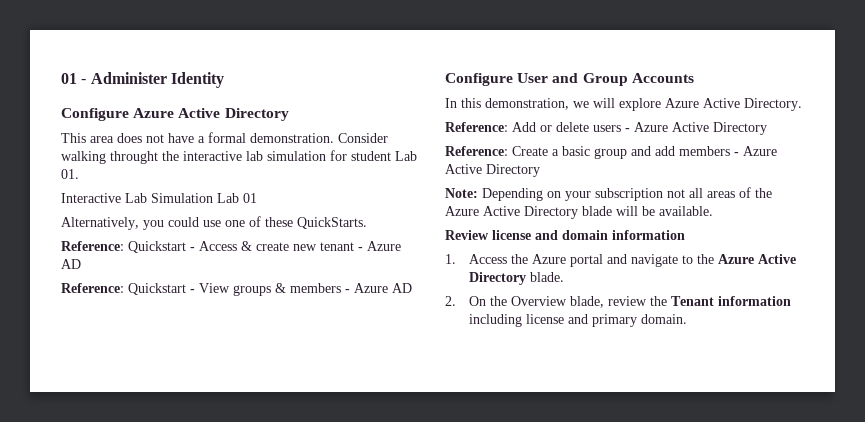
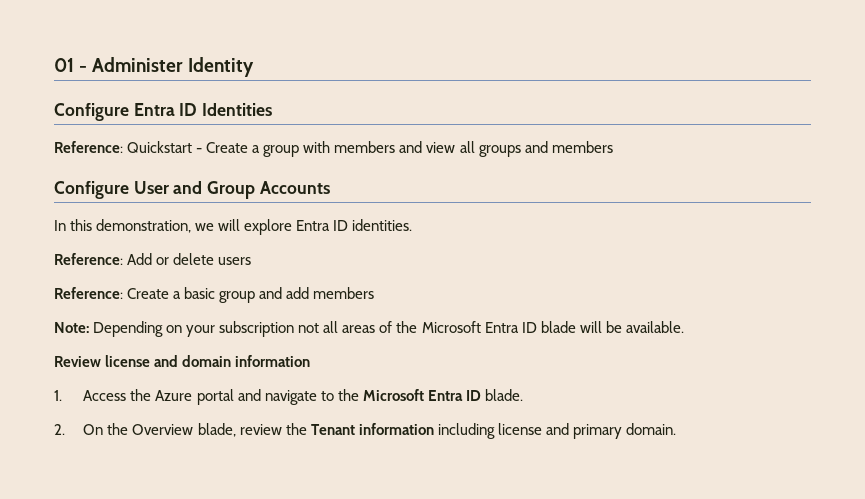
[133,108,289,121] [61,132,388,143] [61,150,417,164] [61,169,79,179] [61,193,257,203] [61,216,367,230] [61,241,401,253] [61,259,81,269] [61,283,412,296] Azure Active Directory // This area does not have a formal demonstration. Consider walking throught the interactive lab simulation for student Lab 01. // Interactive Lab Simulation Lab 01 // Alternatively, you could use one of these QuickStarts. // Reference: Quickstart - Access & create new tenant - Azure AD // Reference: Quickstart - View groups & members - Azure AD -> [133,103,273,116] [54,141,613,157] Entra ID Identities // Reference: Quickstart - Create a group with members and view all groups and members
[665,98,802,111] Azure Active Directory. -> [296,219,413,231] Entra ID identities.
[625,122,767,135] - Azure Active Directory -> (252, 261) none
[734,146,777,156] [445,164,540,177] - Azure Active Directory -> (375, 293) none
[445,206,578,219] Azure Active Directory -> [421,321,537,333] Microsoft Entra ID
[717,254,796,264] [468,272,526,285] Azure Active Directory -> [362,389,481,401] Microsoft Entra ID

